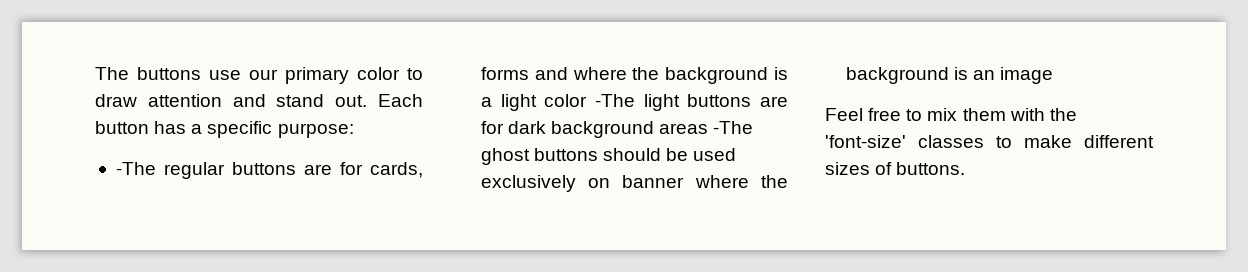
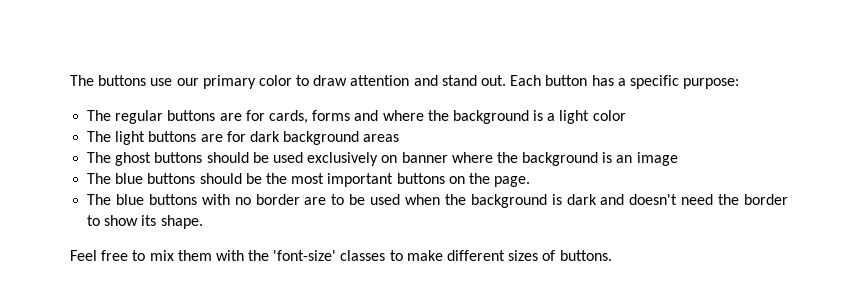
[115,162,156,175] -The -> [87,110,112,121] The
[594,94,635,107] -The -> [87,131,112,142] // The
[713,121,754,134] -The -> [87,152,112,163] // The
(1054, 75) none -> [87,173,531,187] [87,194,788,208] [87,215,203,229] // The blue buttons should be the most important buttons on the page. // The blue buttons with no border are to be used when the background is dark and doesn't need the border to show its shape.

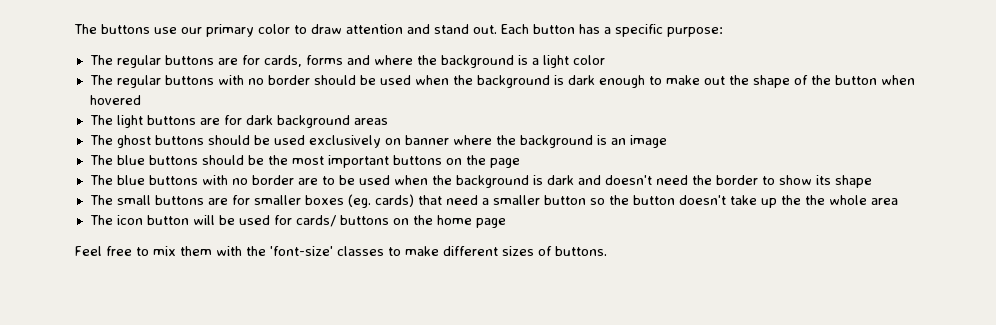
(626, 115) none -> [89,75,915,88] [89,95,141,105] // The regular buttons with no border should be used when the background is dark enough to make out the shape of the button when hovered
[494,176,531,187] page. -> [489,158,520,168] page
[160,215,203,229] shape. -> [834,175,872,188] [89,194,898,208] [89,215,506,228] shape // The small buttons are for smaller boxes (eg. cards) that need a smaller button so the button doesn't take up the the whole area // The icon button will be used for cards/ buttons on the home page

